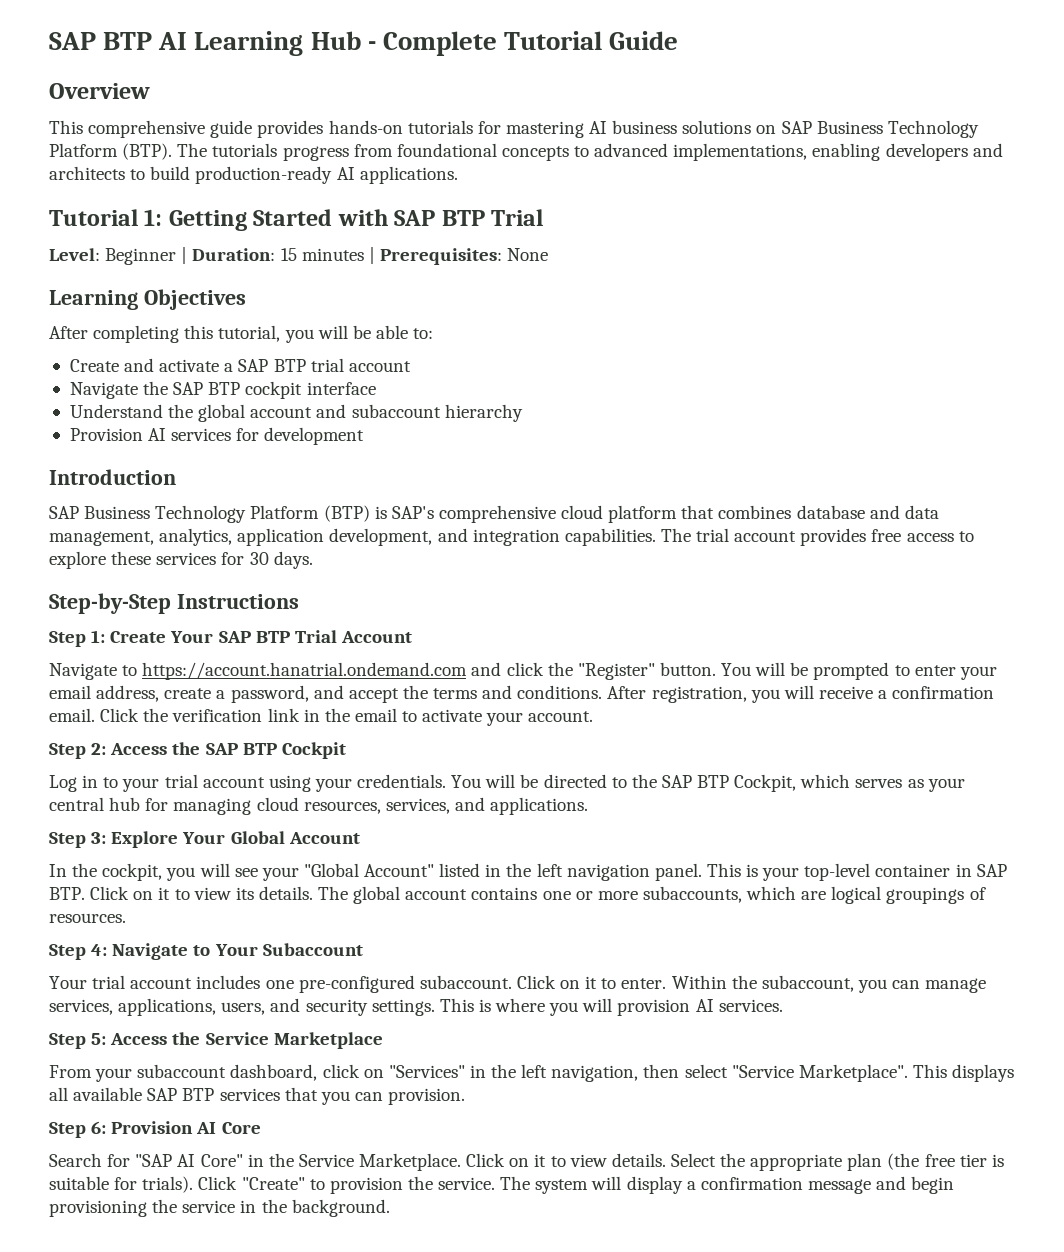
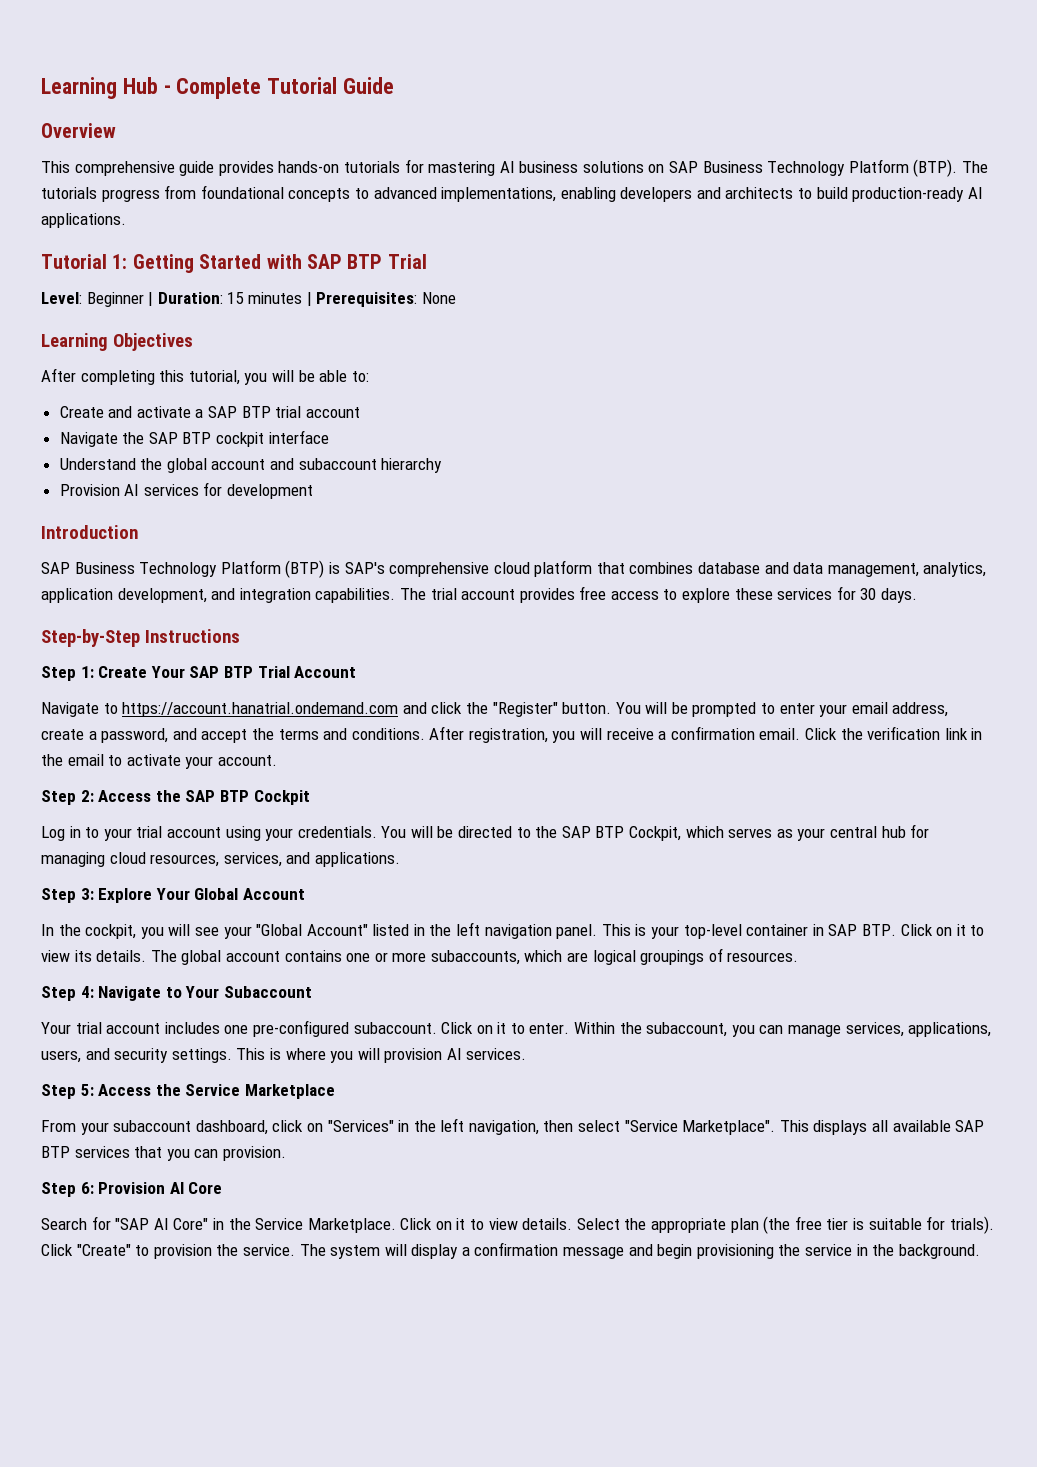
[49,32,188,50] SAP BTP AI -> (41, 88) none

